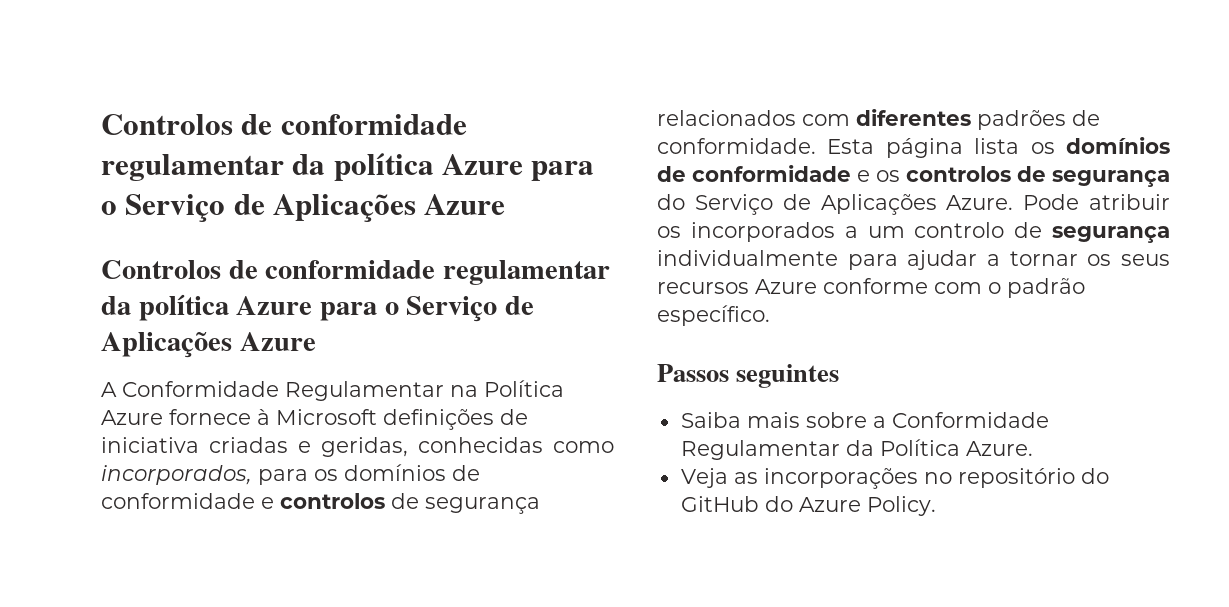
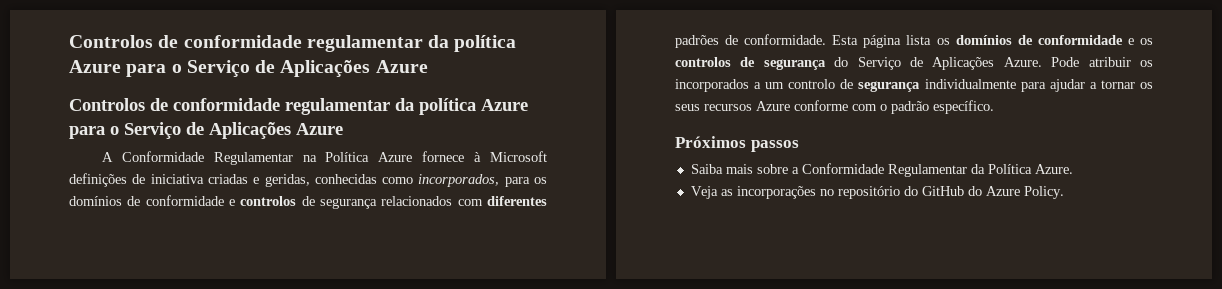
[657,364,840,388] Passos seguintes -> [675,136,799,152] Próximos passos

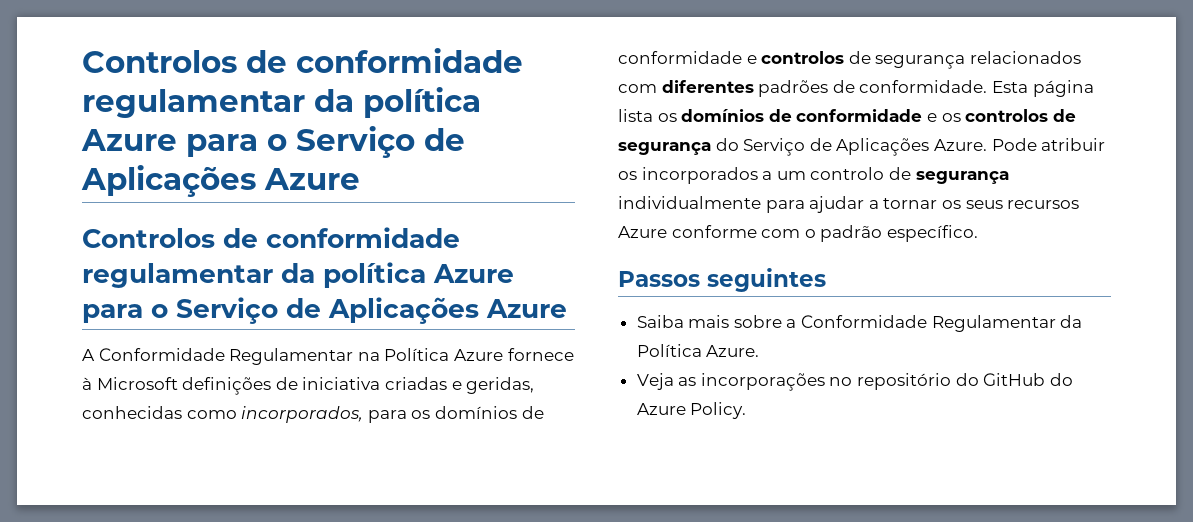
[675,136,799,152] Próximos passos -> [618,268,826,292] Passos seguintes

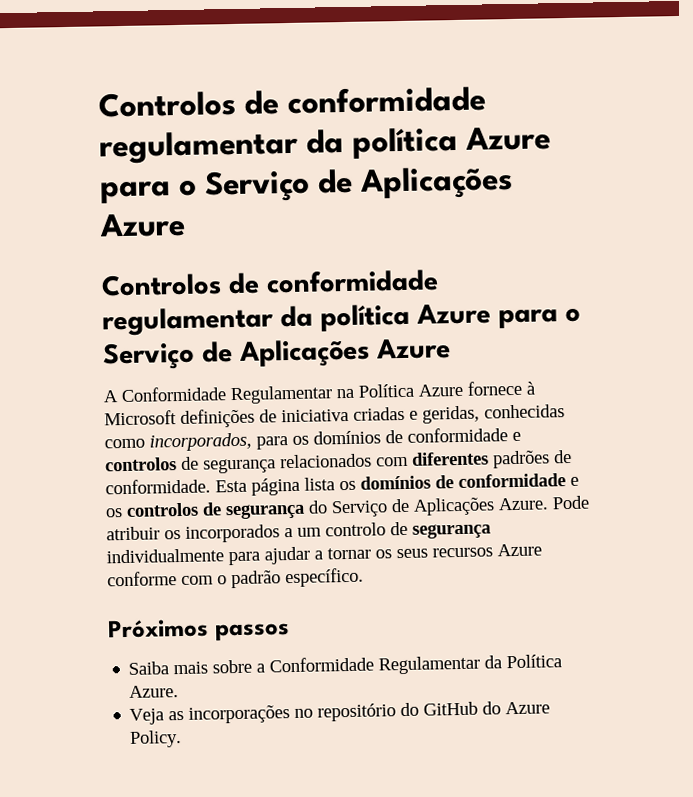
[618,268,826,292] Passos seguintes -> [107,618,290,642] Próximos passos

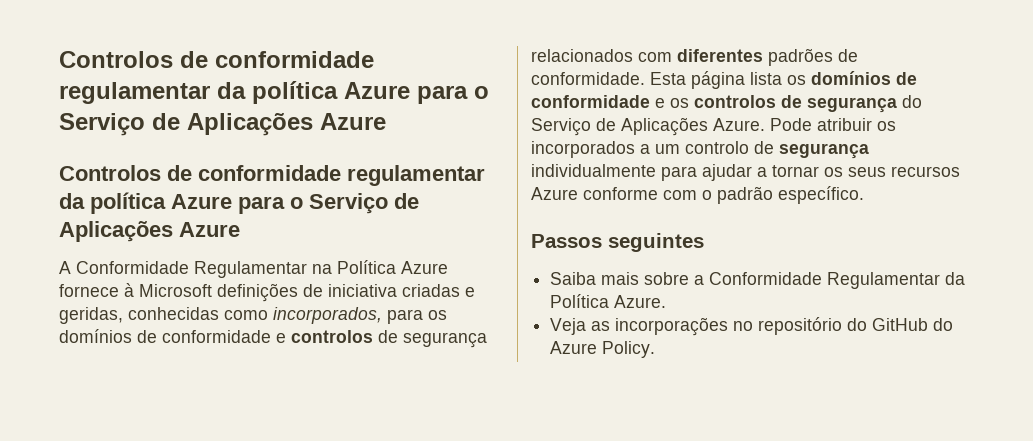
[107,618,290,642] Próximos passos -> [531,233,704,252] Passos seguintes

